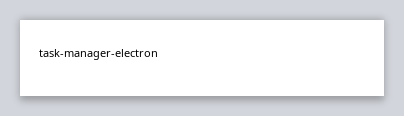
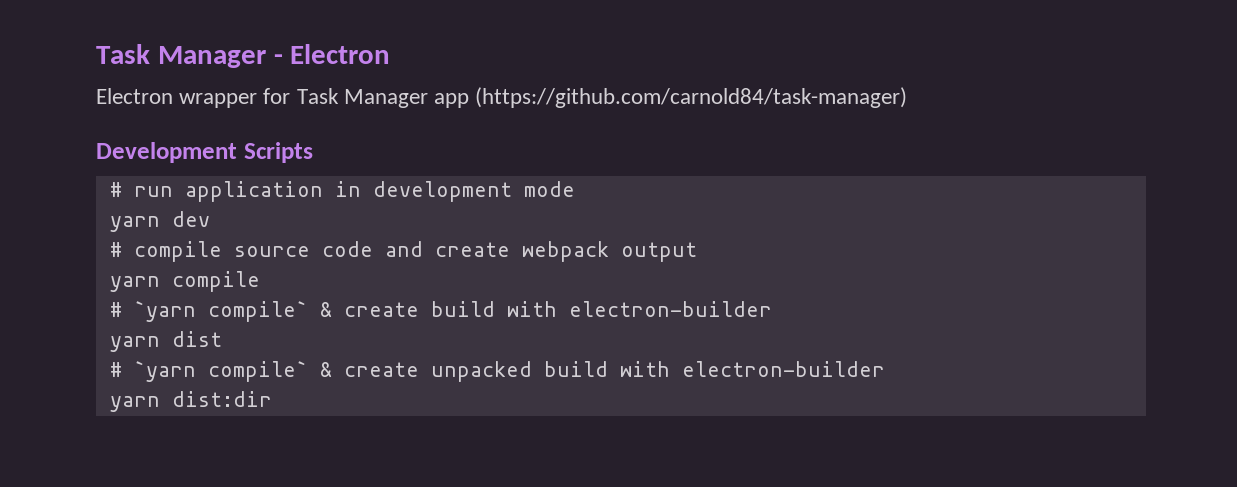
[39,49,158,60] task-manager-electron -> [96,44,391,68] [96,87,908,108] [96,142,313,163] [109,181,575,202] [109,211,210,232] [109,241,697,262] [109,271,260,292] [109,301,772,322] [109,331,222,352] [109,361,885,382] [109,391,272,412] Task Manager - Electron // Electron wrapper for Task Manager app (https://github.com/carnold84/task-manager) // Development Scripts // # run application in development mode // yarn dev // # compile source code and create webpack output // yarn compile // # `yarn compile` & create build with electron-builder // yarn dist // # `yarn compile` & create unpacked build with electron-builder // yarn dist:dir

